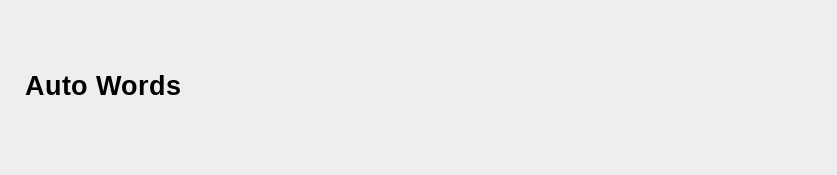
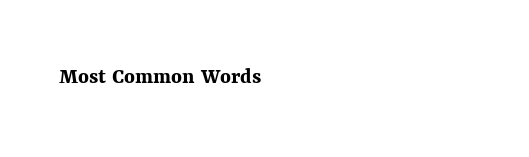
[25,76,88,95] Auto -> [59,70,196,83] Most Common

